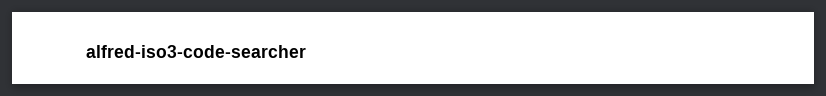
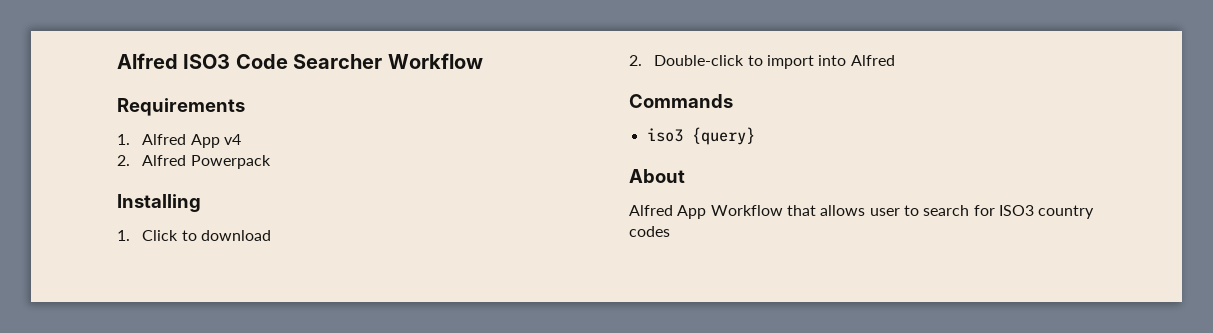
[86,45,306,58] alfred-iso3-code-searcher -> [117,53,483,69] [117,98,245,116] [117,134,241,148] [117,155,271,169] [117,194,201,212] [117,230,271,241] [629,55,895,69] [629,94,733,108] [646,127,755,145] [629,169,685,183] [629,205,1095,219] [629,226,670,237] Alfred ISO3 Code Searcher Workflow // Requirements // 1. Alfred App v4 // 2. Alfred Powerpack // Installing // 1. Click to download // 2. Double-click to import into Alfred // Commands // iso3 {query} // About // Alfred App Workflow that allows user to search for ISO3 country codes

